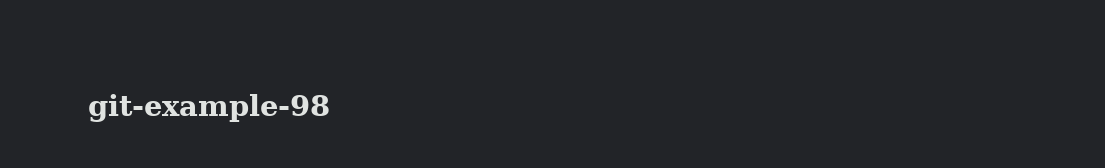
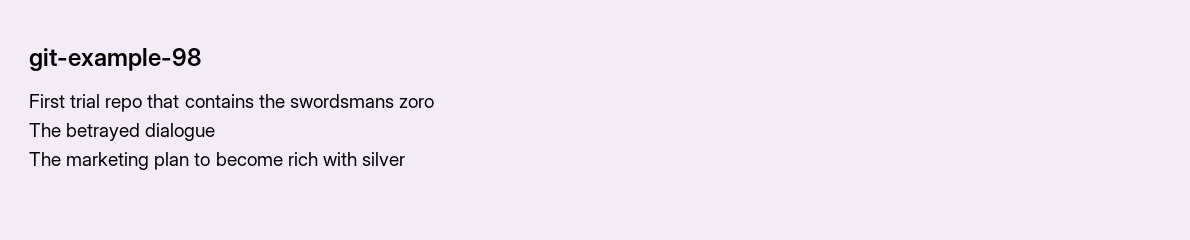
(330, 108) none -> [29,94,434,112] [29,123,216,141] [29,152,405,170] // First trial repo that contains the swordsmans zoro // The betrayed dialogue // The marketing plan to become rich with silver

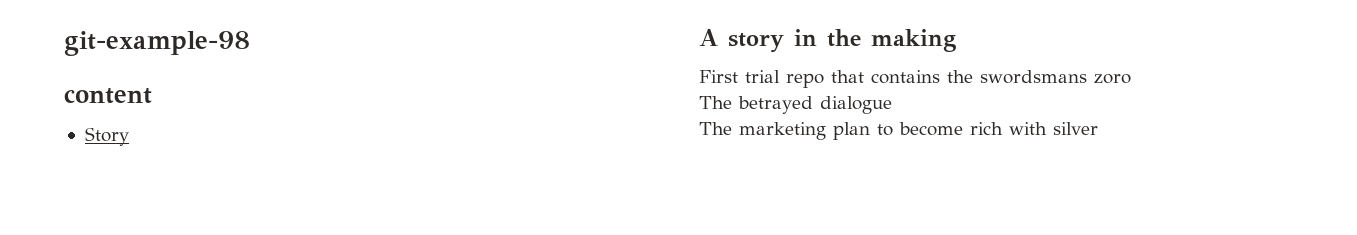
(201, 59) none -> [64,88,152,104] [84,127,129,146] [699,29,956,53] // content // Story // A story in the making

